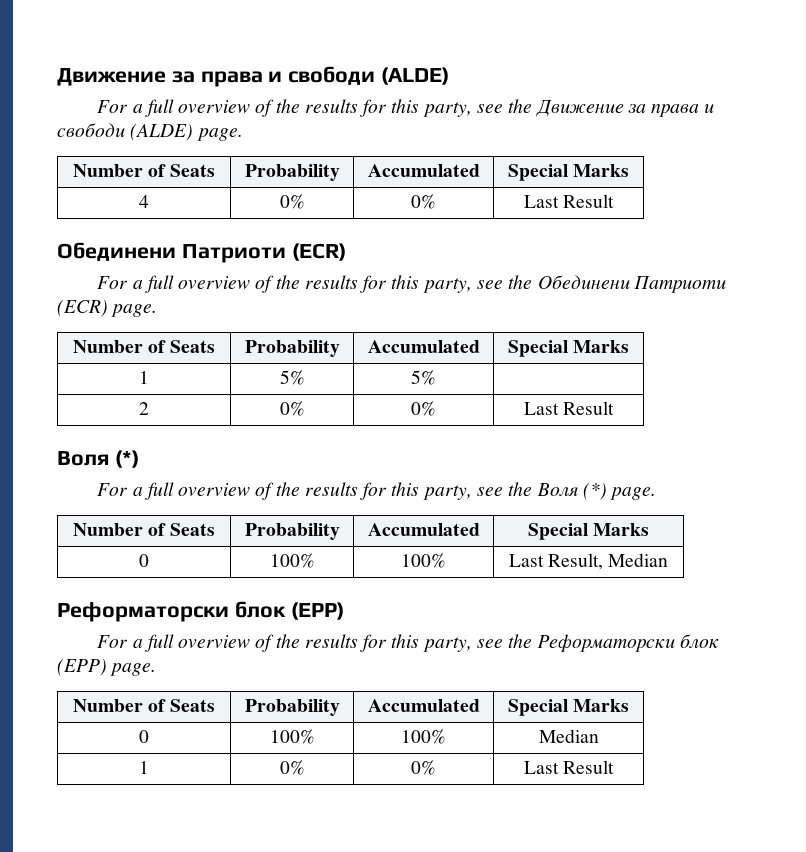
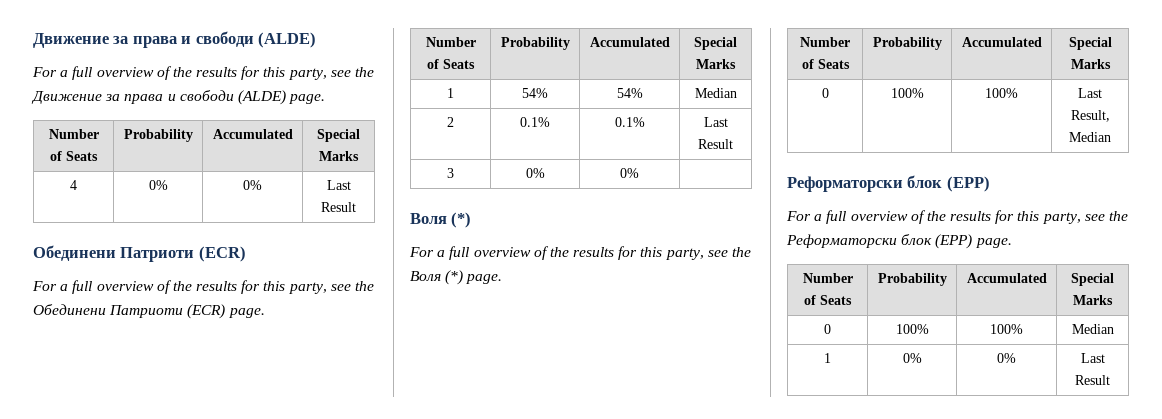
[279,370,305,385] [411,370,436,385] [139,402,149,415] [279,401,305,416] [411,401,436,416] [523,401,615,415] 5% | 5% | // 2 | 0% | 0% | Last Result -> [522,88,548,98] [616,88,643,98] [694,88,737,98] [447,117,454,127] [520,117,550,127] [614,117,645,127] [703,117,728,127] [698,139,733,149] [447,168,454,178] [525,168,545,178] [620,168,639,178] 54% | 54% | Median // 2 | 0.1% | 0.1% | Last Result // 3 | 0% | 0% |

